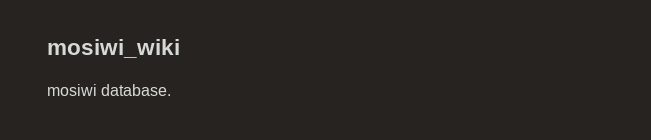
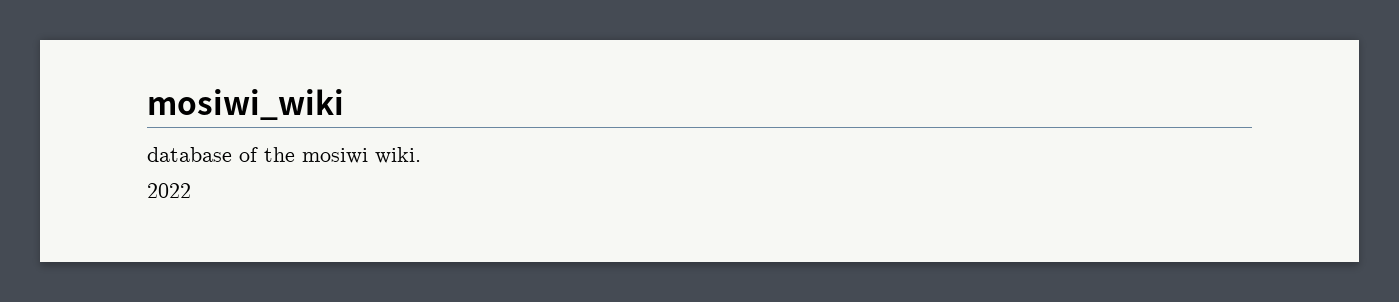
[47,84,172,96] mosiwi database. -> [147,147,421,164] [147,183,191,198] database of the mosiwi wiki. // 2022

